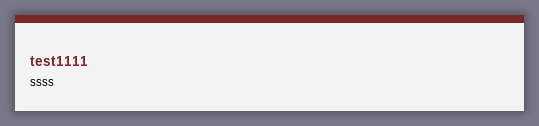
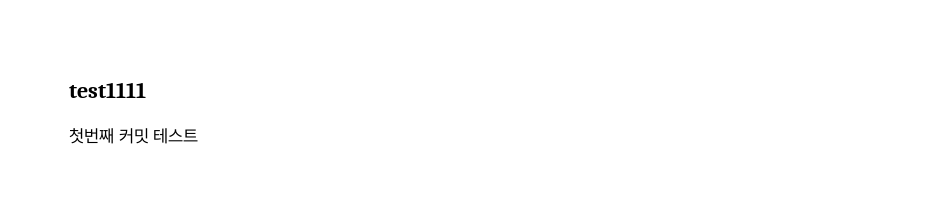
[30,79,54,86] ssss -> [69,128,199,144] 첫번째 커밋 테스트

